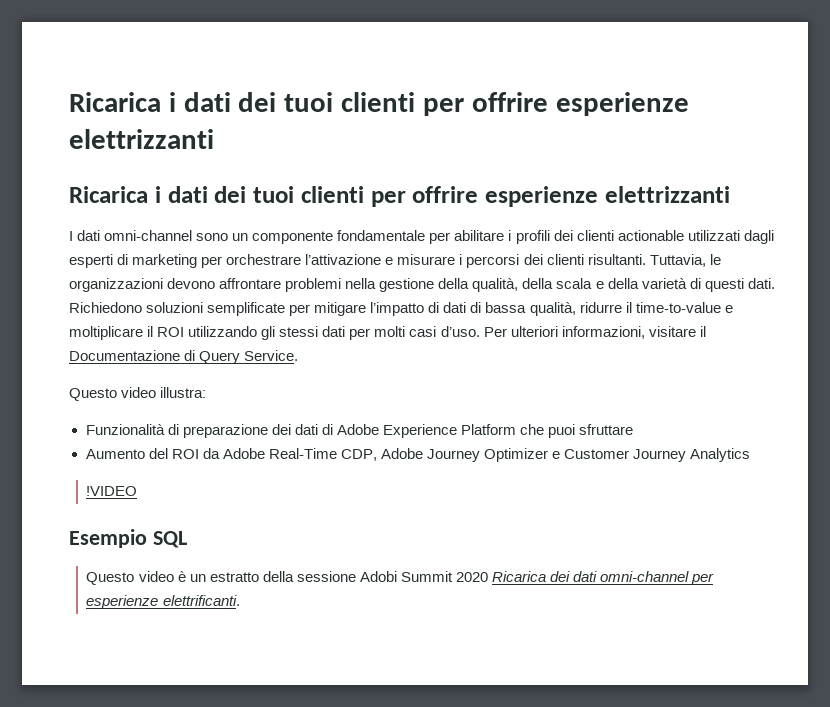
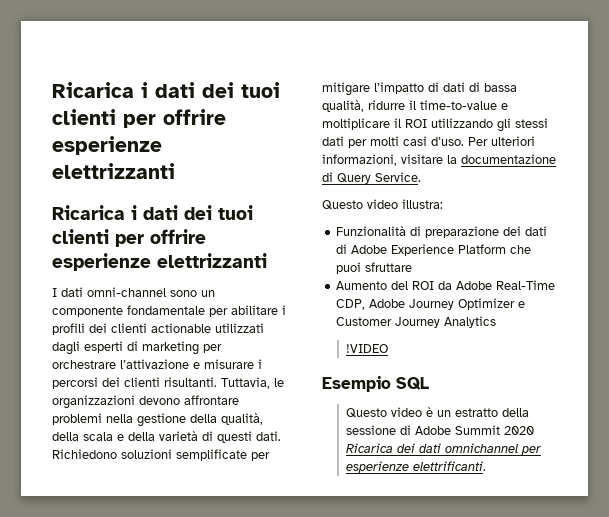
[699,326,706,337] [69,350,180,361] il Documentazione -> [447,154,556,164] la documentazione
[359,571,397,582] Adobi -> [400,425,452,435] di Adobe
[600,571,690,582] omni-channel -> [445,443,520,453] omnichannel

